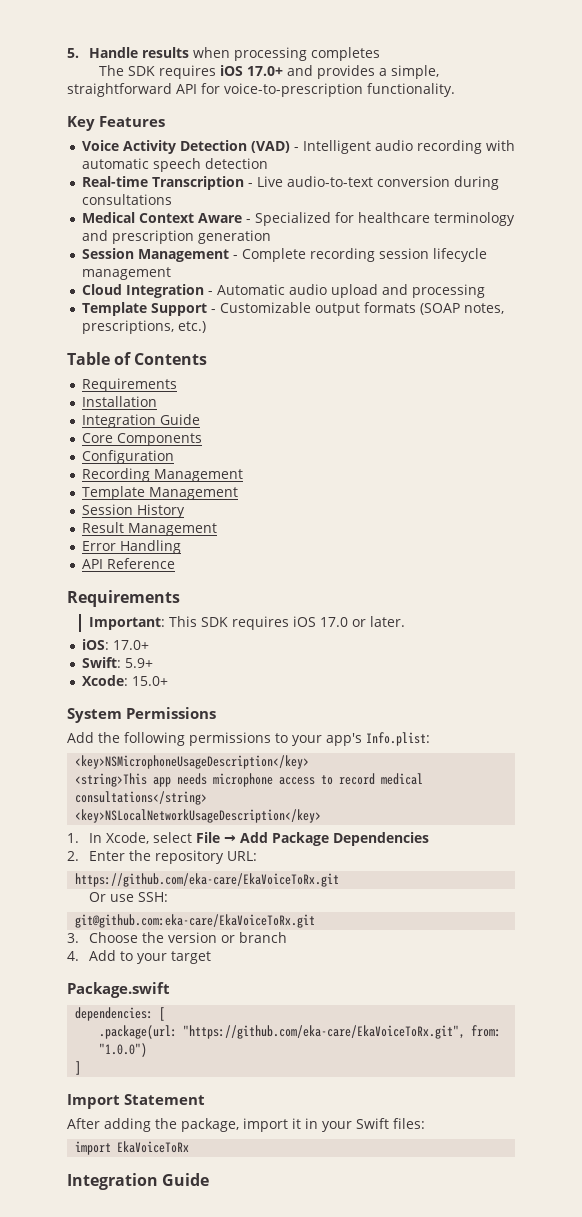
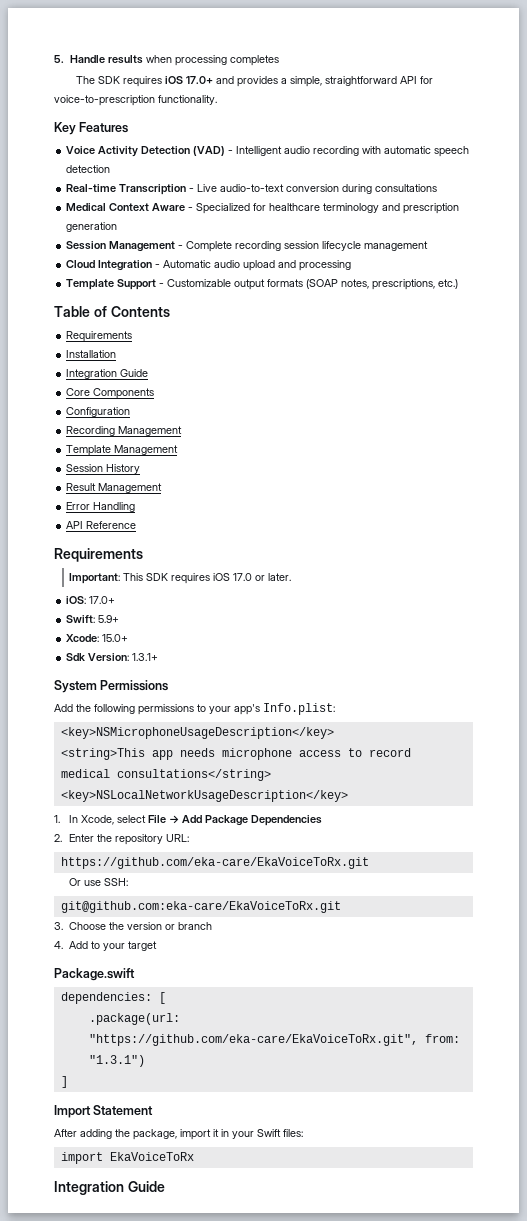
(168, 681) none -> [66,653,159,662] // Sdk Version: 1.3.1+
[99,1043,148,1057] "1.0.0") -> [88,1055,145,1067] "1.3.1")

